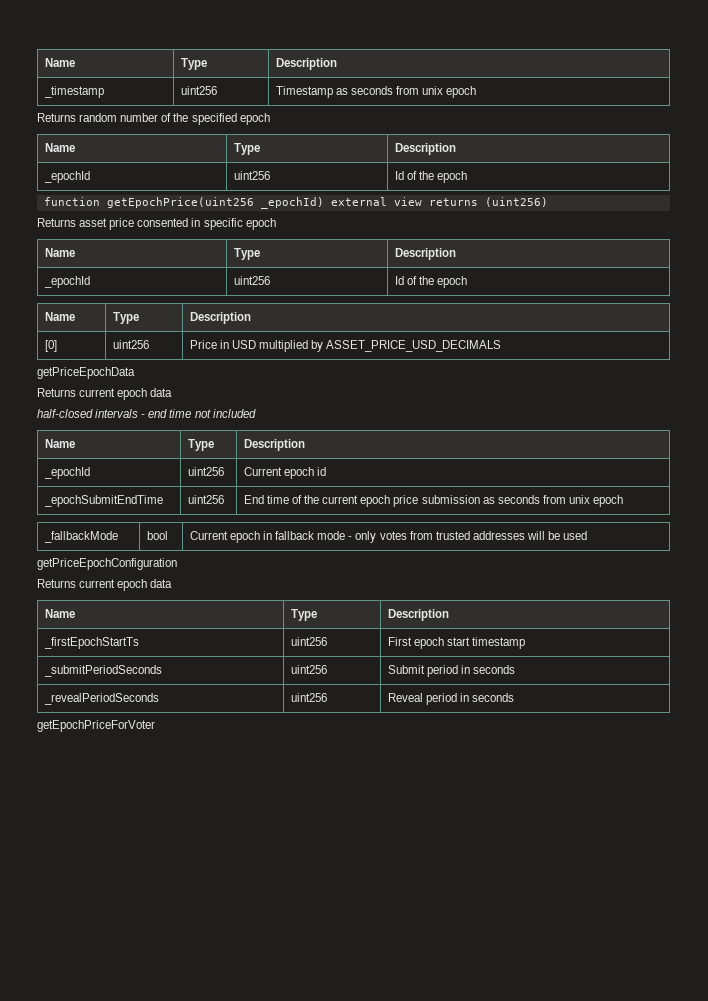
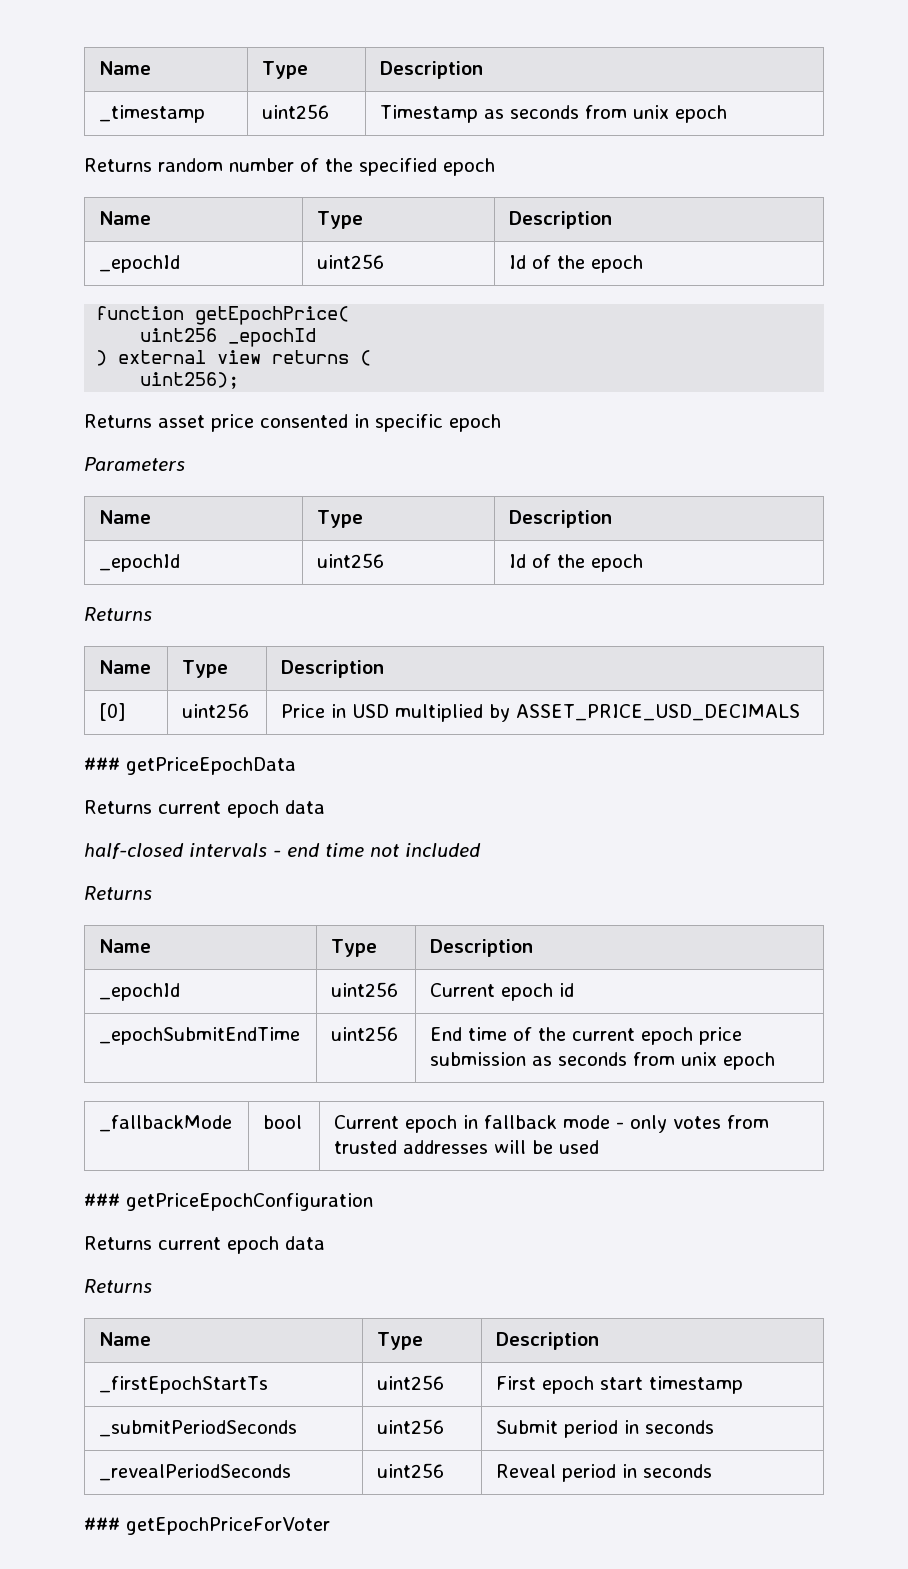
[106,197,324,209] getEpochPrice(uint256 _epochId) -> [195,306,350,325] [140,328,317,347] [96,350,108,366] getEpochPrice( // uint256 _epochId // )
[484,197,548,207] (uint256) -> [360,350,372,366] [140,372,240,389] ( // uint256);
[44,248,75,257] [233,248,260,260] [394,248,456,260] [43,276,90,288] [233,276,270,285] [394,276,468,288] // Name | Type | Description // _epochId | uint256 | Id of the epoch -> [84,457,185,471] [99,510,152,524] [317,510,364,528] [509,510,613,528] [99,554,181,572] [317,553,385,568] [509,554,644,572] [84,607,152,621] // Parameters // Name | Type | Description // _epochId | uint256 | Id of the epoch // Returns
(502, 346) none -> [84,757,120,771] ###
(256, 413) none -> [84,886,152,900] // Returns
(588, 535) none -> [84,1193,120,1207] ###
(173, 583) none -> [84,1279,152,1293] // Returns
(515, 697) none -> [84,1517,120,1531] ###

